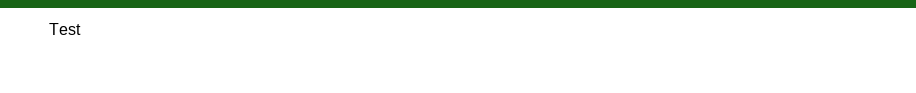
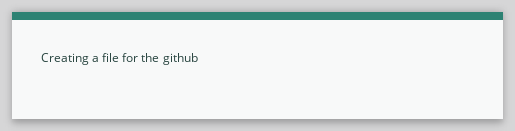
[49,23,81,35] Test -> [41,53,198,65] Creating a file for the github

